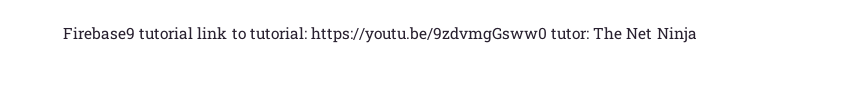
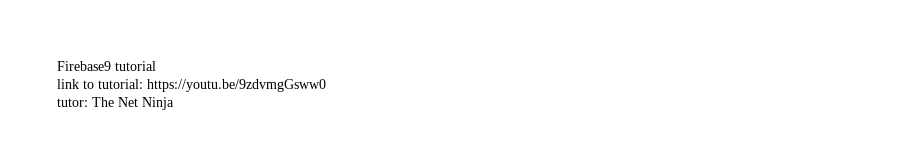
(194, 33) none -> (156, 66) //
(547, 35) none -> (326, 85) //

